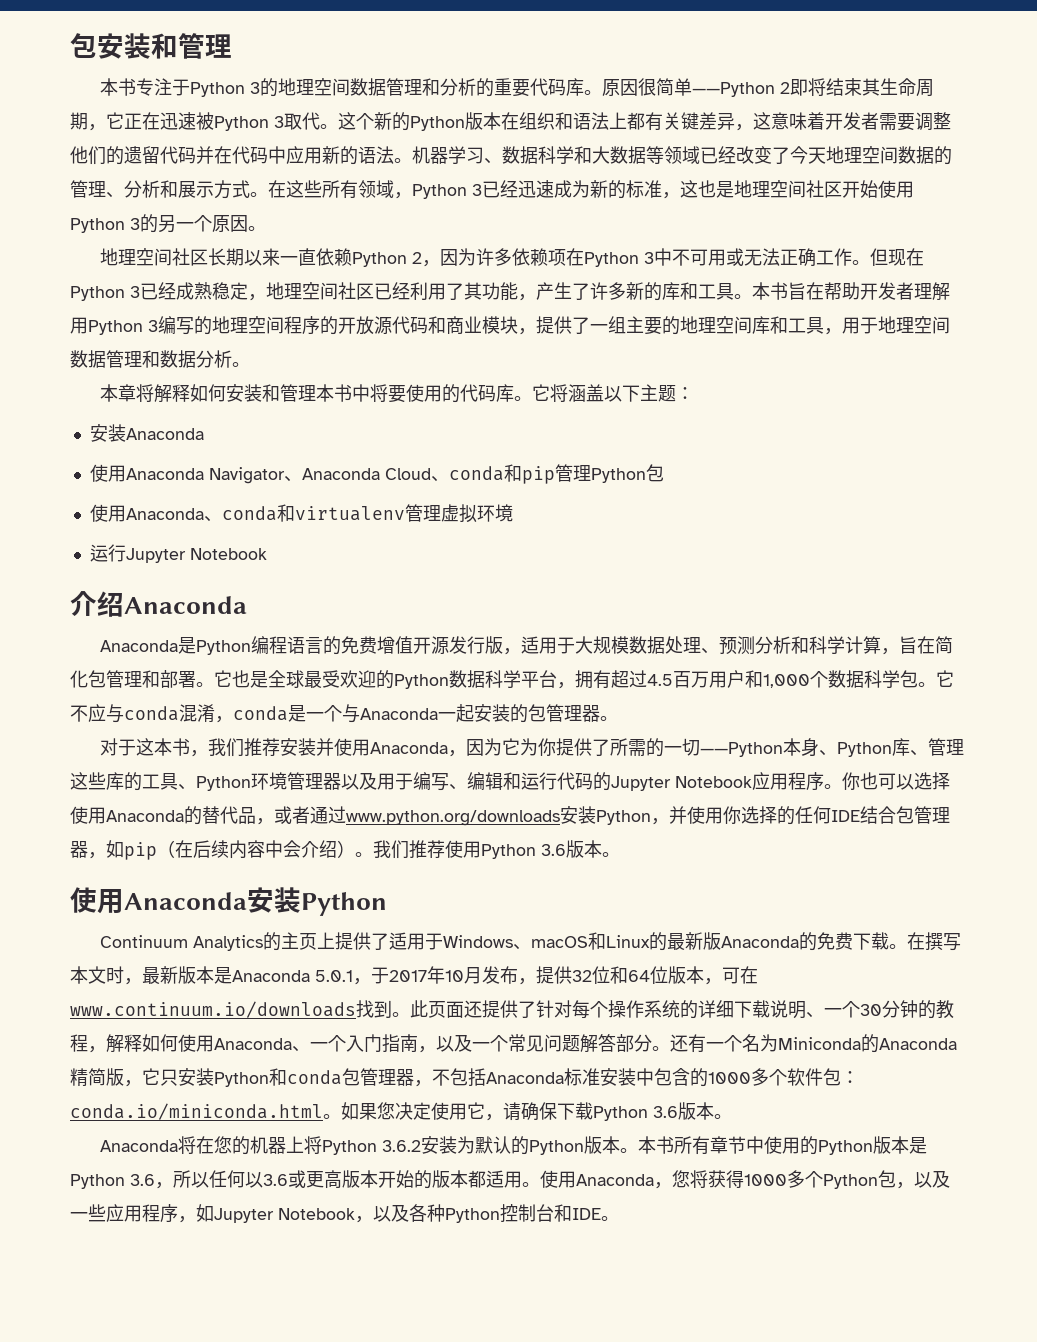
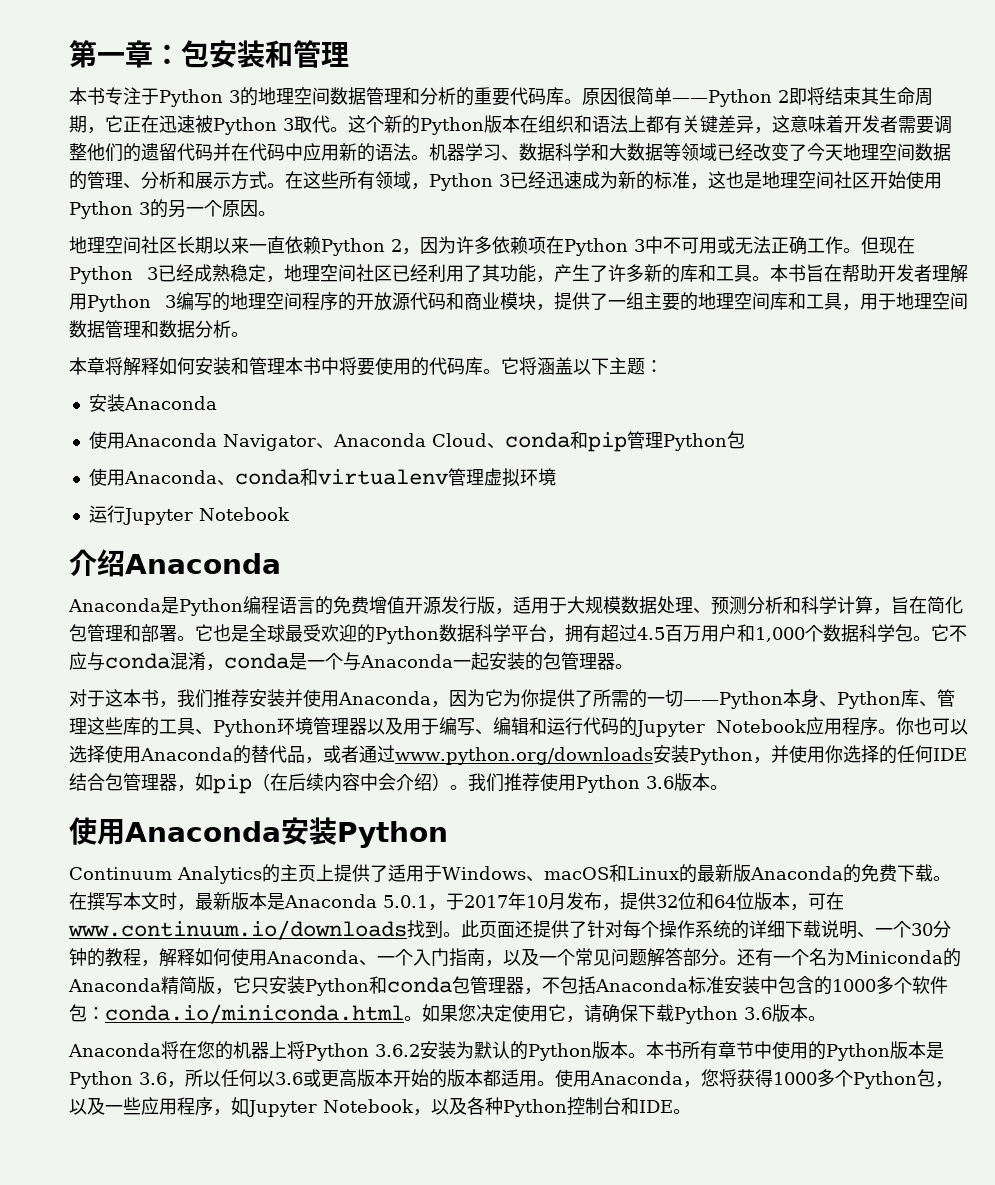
(70, 45) none -> [69,40,181,68] 第一章：

